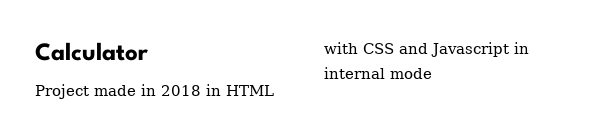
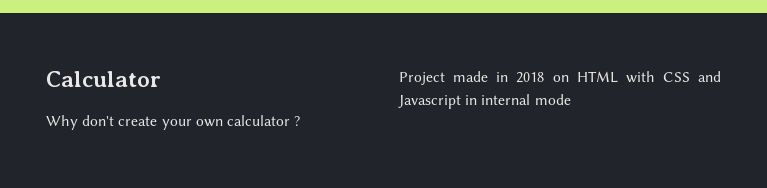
(148, 51) none -> [46,115,301,130] // Why don't create your own calculator ?
[206,84,221,96] in -> [552,75,569,82] on

